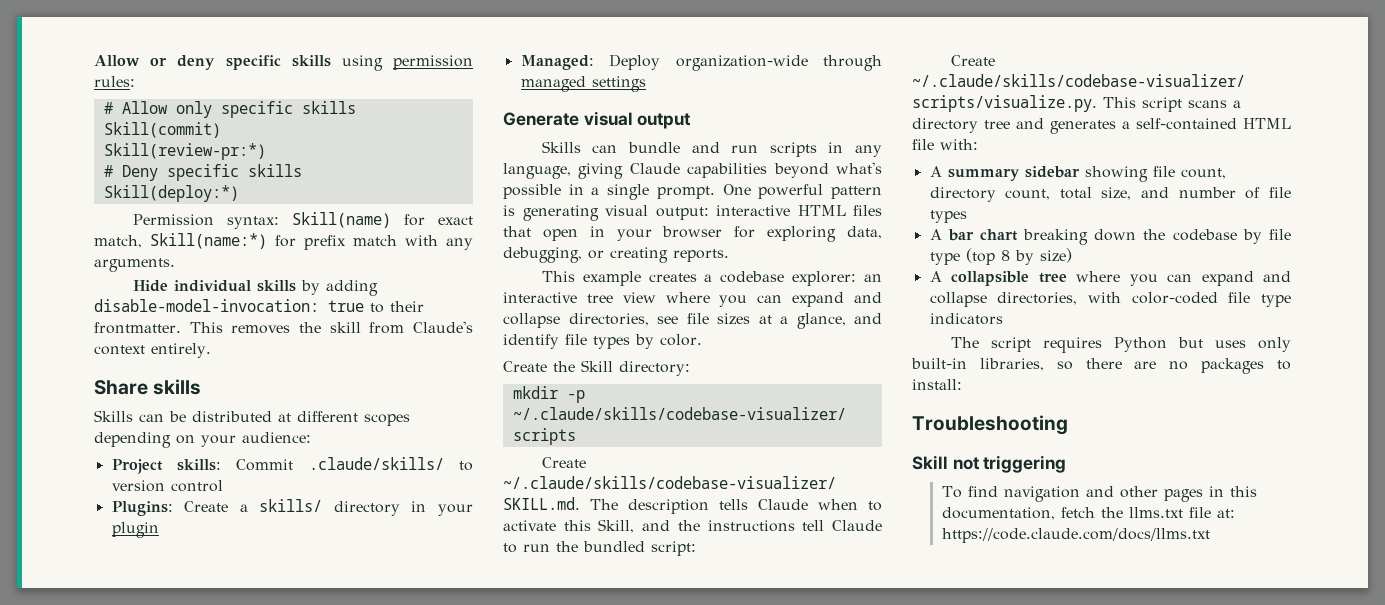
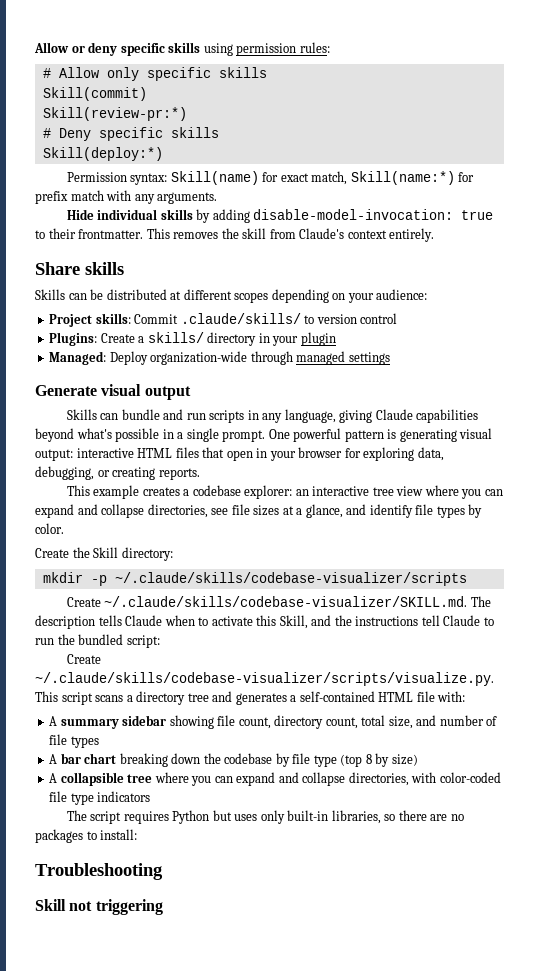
[941,486,1257,502] [941,507,1235,520] [941,528,1210,543] // To find navigation and other pages in this documentation, fetch the llms.txt file at: https://code.claude.com/docs/llms.txt -> (163, 907) none

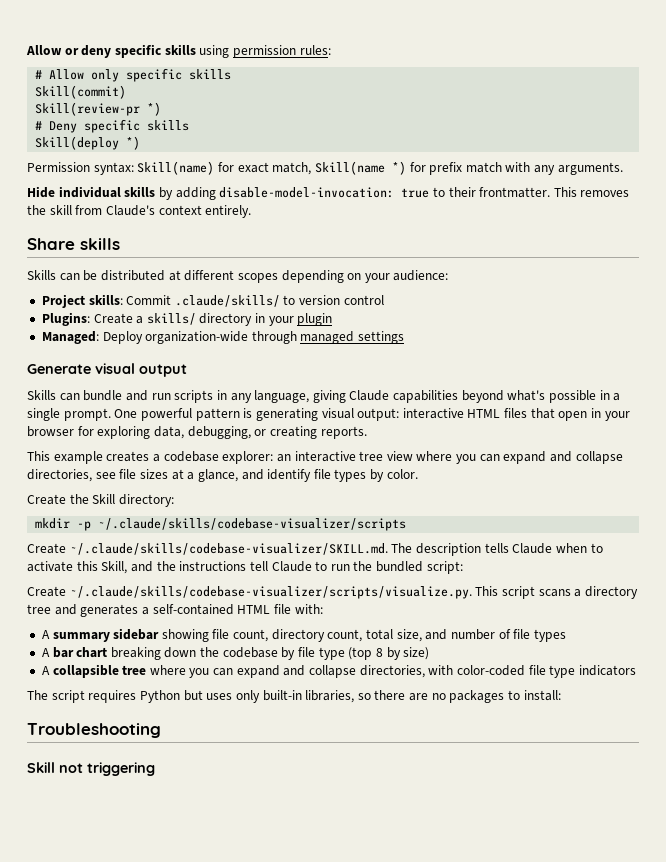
[42,107,187,121] Skill(review-pr:*) -> [35,102,162,116] Skill(review-pr *)
[42,147,163,161] Skill(deploy:*) -> [35,136,141,150] Skill(deploy *)
[350,171,455,185] Skill(name:*) -> [314,161,406,175] Skill(name *)

